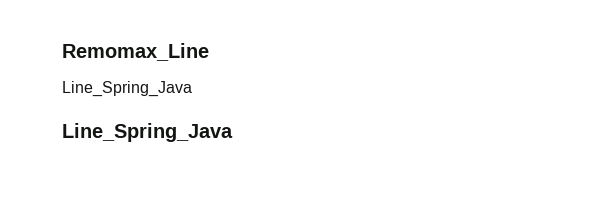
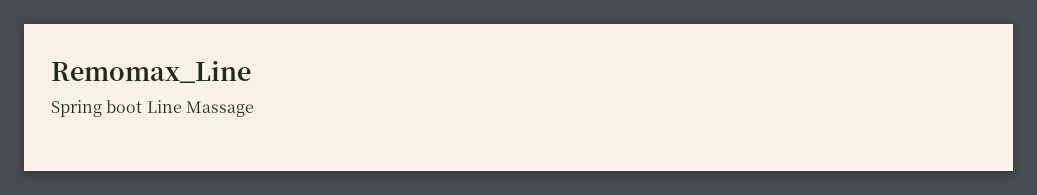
[62,81,192,97] [62,123,233,142] Line_Spring_Java // Line_Spring_Java -> [51,100,254,117] Spring boot Line Massage

